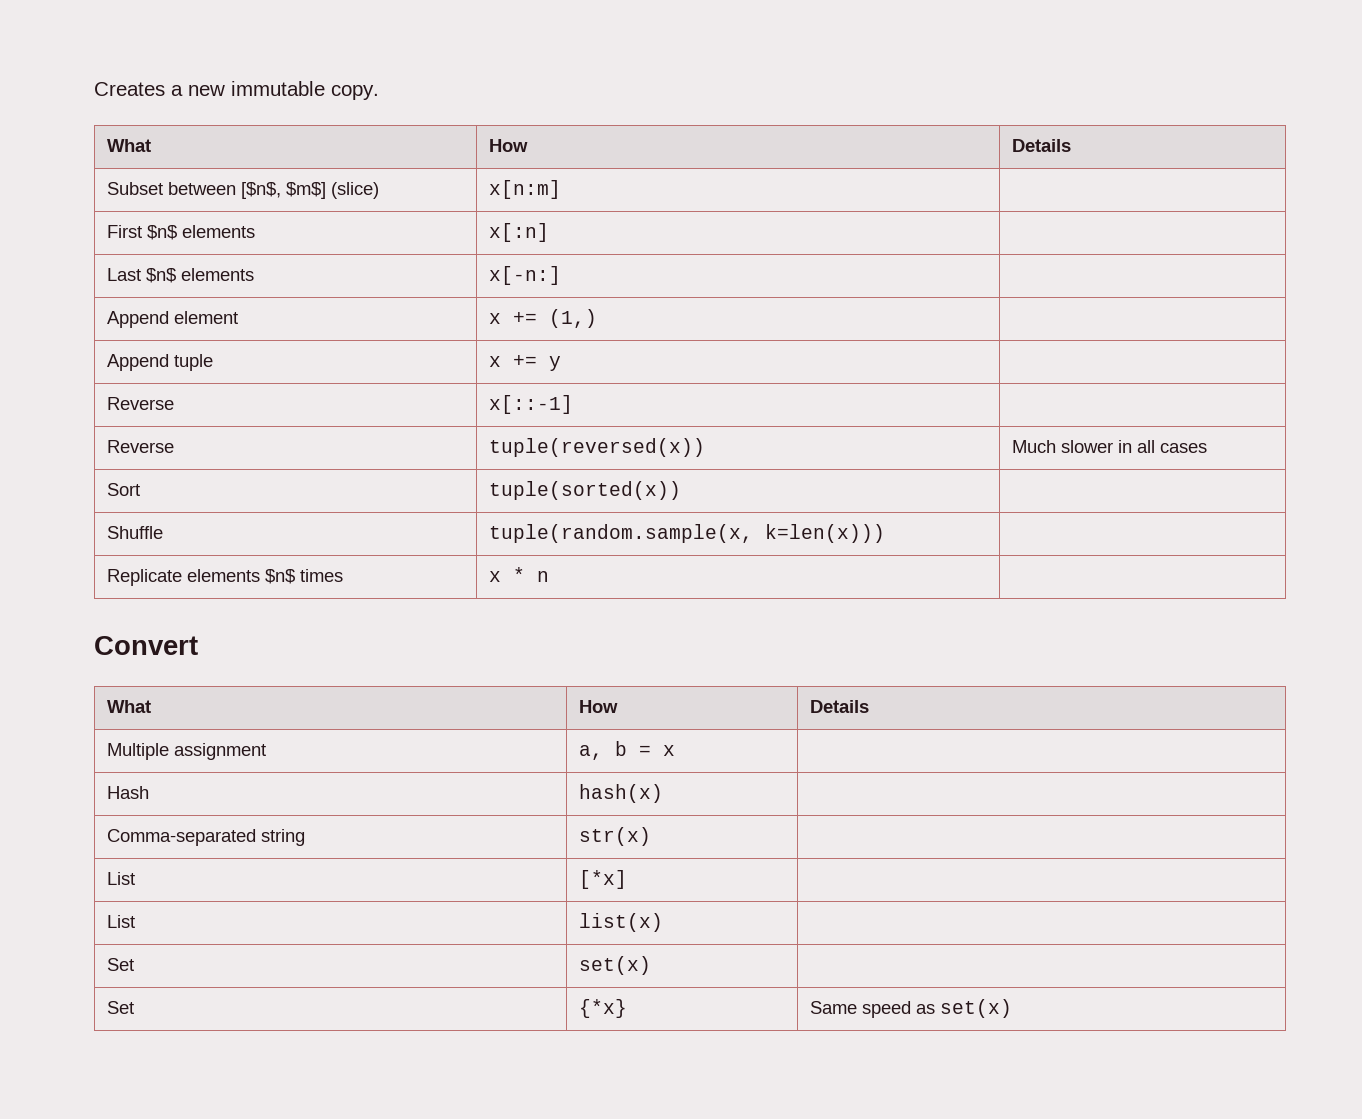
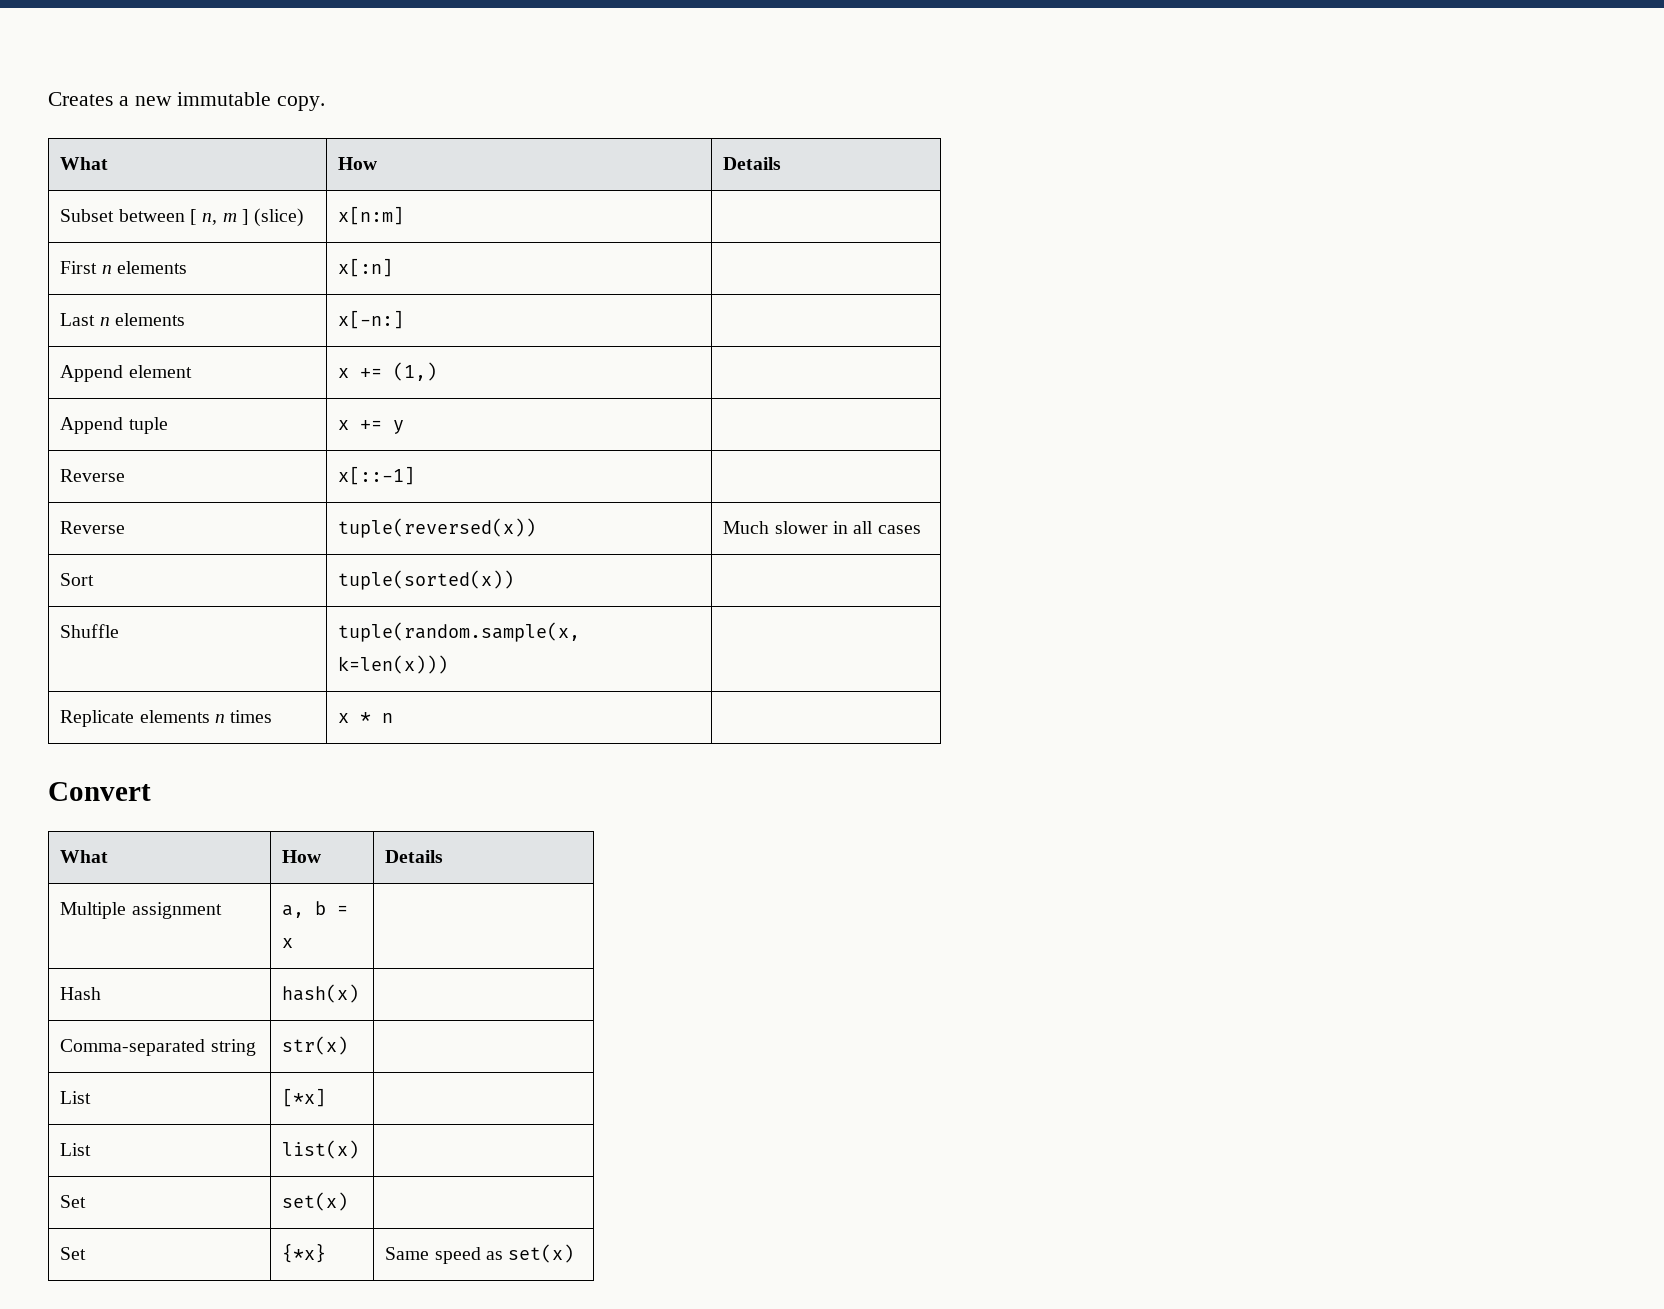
[240,182,326,199] [$n$, $m$] -> [189,209,249,225] [ n, m ]
[146,225,177,240] $n$ -> [101,265,112,274] n
[145,268,176,283] $n$ -> [99,317,110,326] n
[264,569,295,584] $n$ -> [214,714,225,723] n

